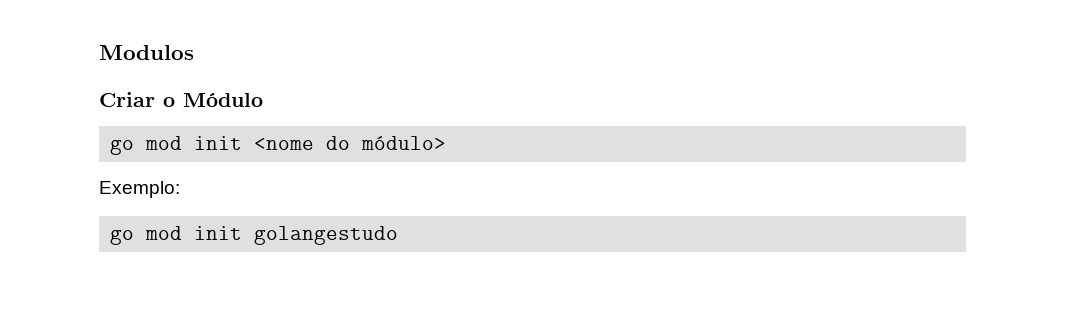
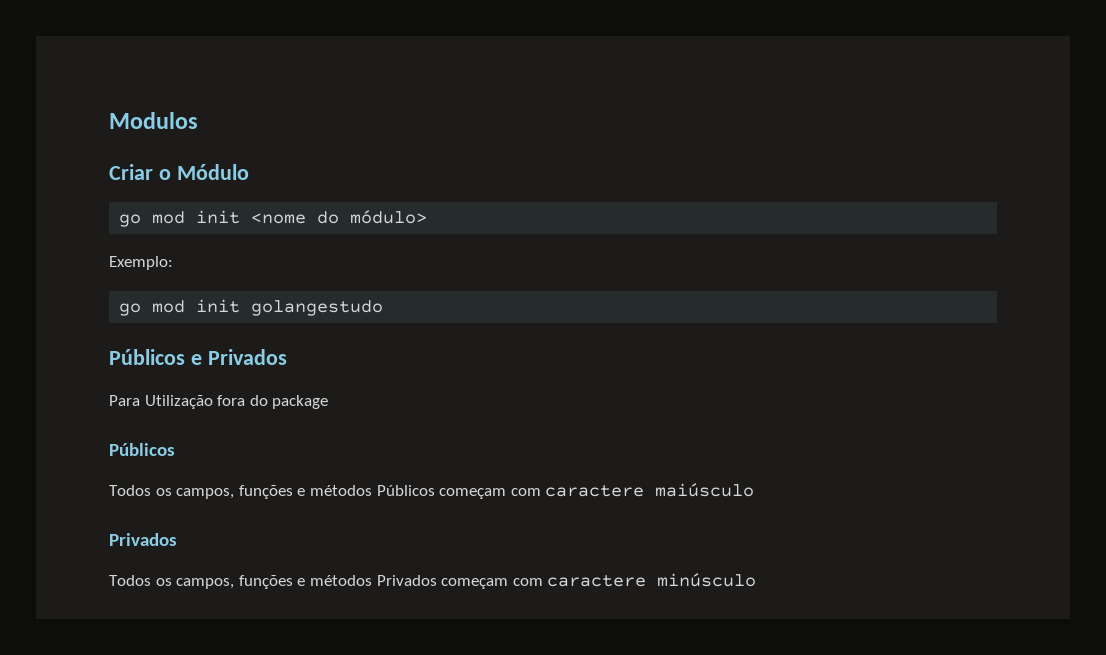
(399, 235) none -> [109,349,287,365] [109,395,329,409] [109,443,175,456] [109,483,755,499] [109,533,177,546] [109,573,757,589] // Públicos e Privados // Para Utilização fora do package // Públicos // Todos os campos, funções e métodos Públicos começam com caractere maiúsculo // Privados // Todos os campos, funções e métodos Privados começam com caractere minúsculo

